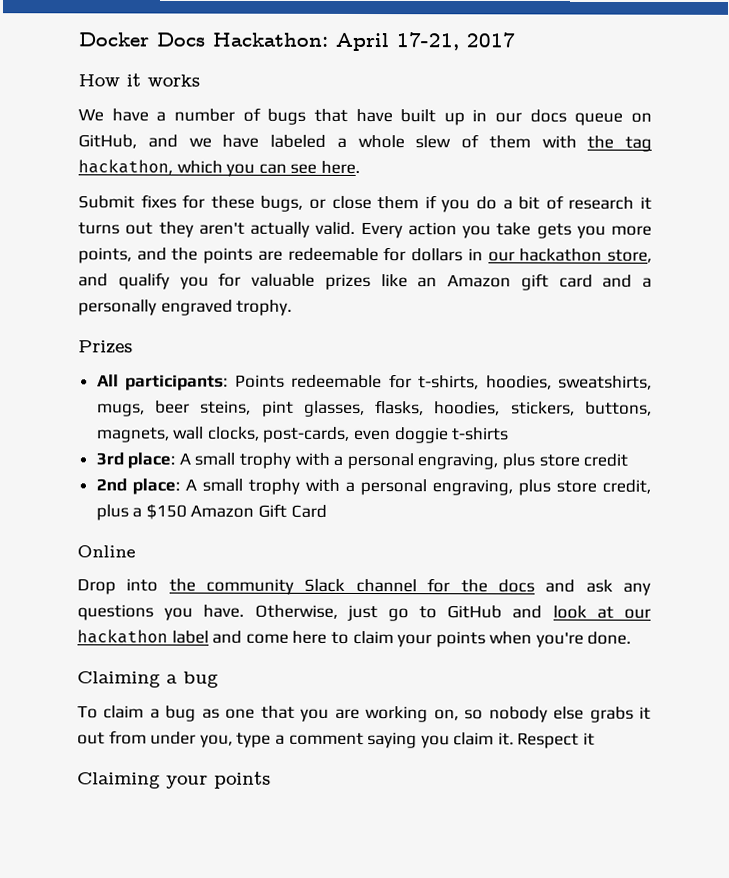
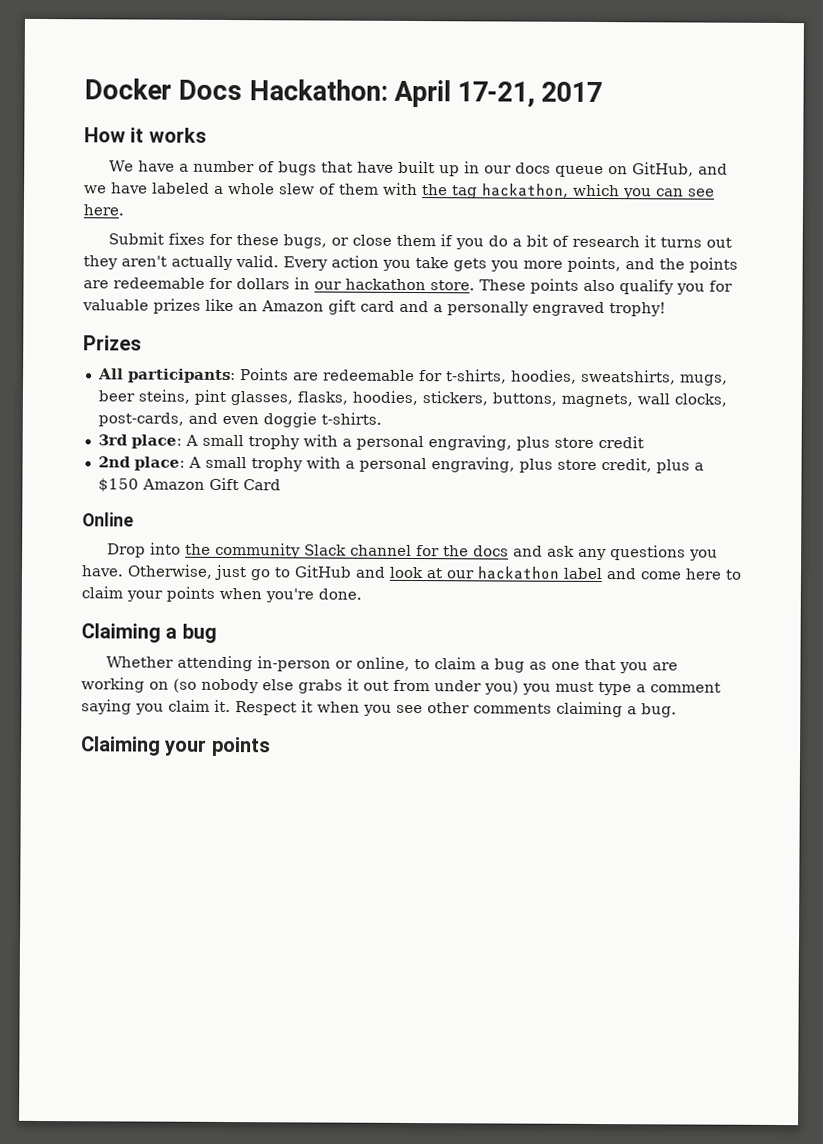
[607,249,653,263] [78,273,108,287] store, and -> [430,278,615,294] store. These points also
[236,299,293,316] trophy. -> [609,302,666,317] trophy!
(285, 381) none -> [292,372,319,381] are
(351, 434) none -> [187,412,218,424] and
[451,427,510,441] t-shirts -> [320,412,382,425] t-shirts.
[77,705,98,719] To -> [105,655,430,672] Whether attending in-person or online, to
[433,709,484,721] on, so -> [149,678,197,693] on (so
[199,734,233,748] you, -> [484,680,594,695] you) you must
(596, 739) none -> [317,701,677,718] when you see other comments claiming a bug.

